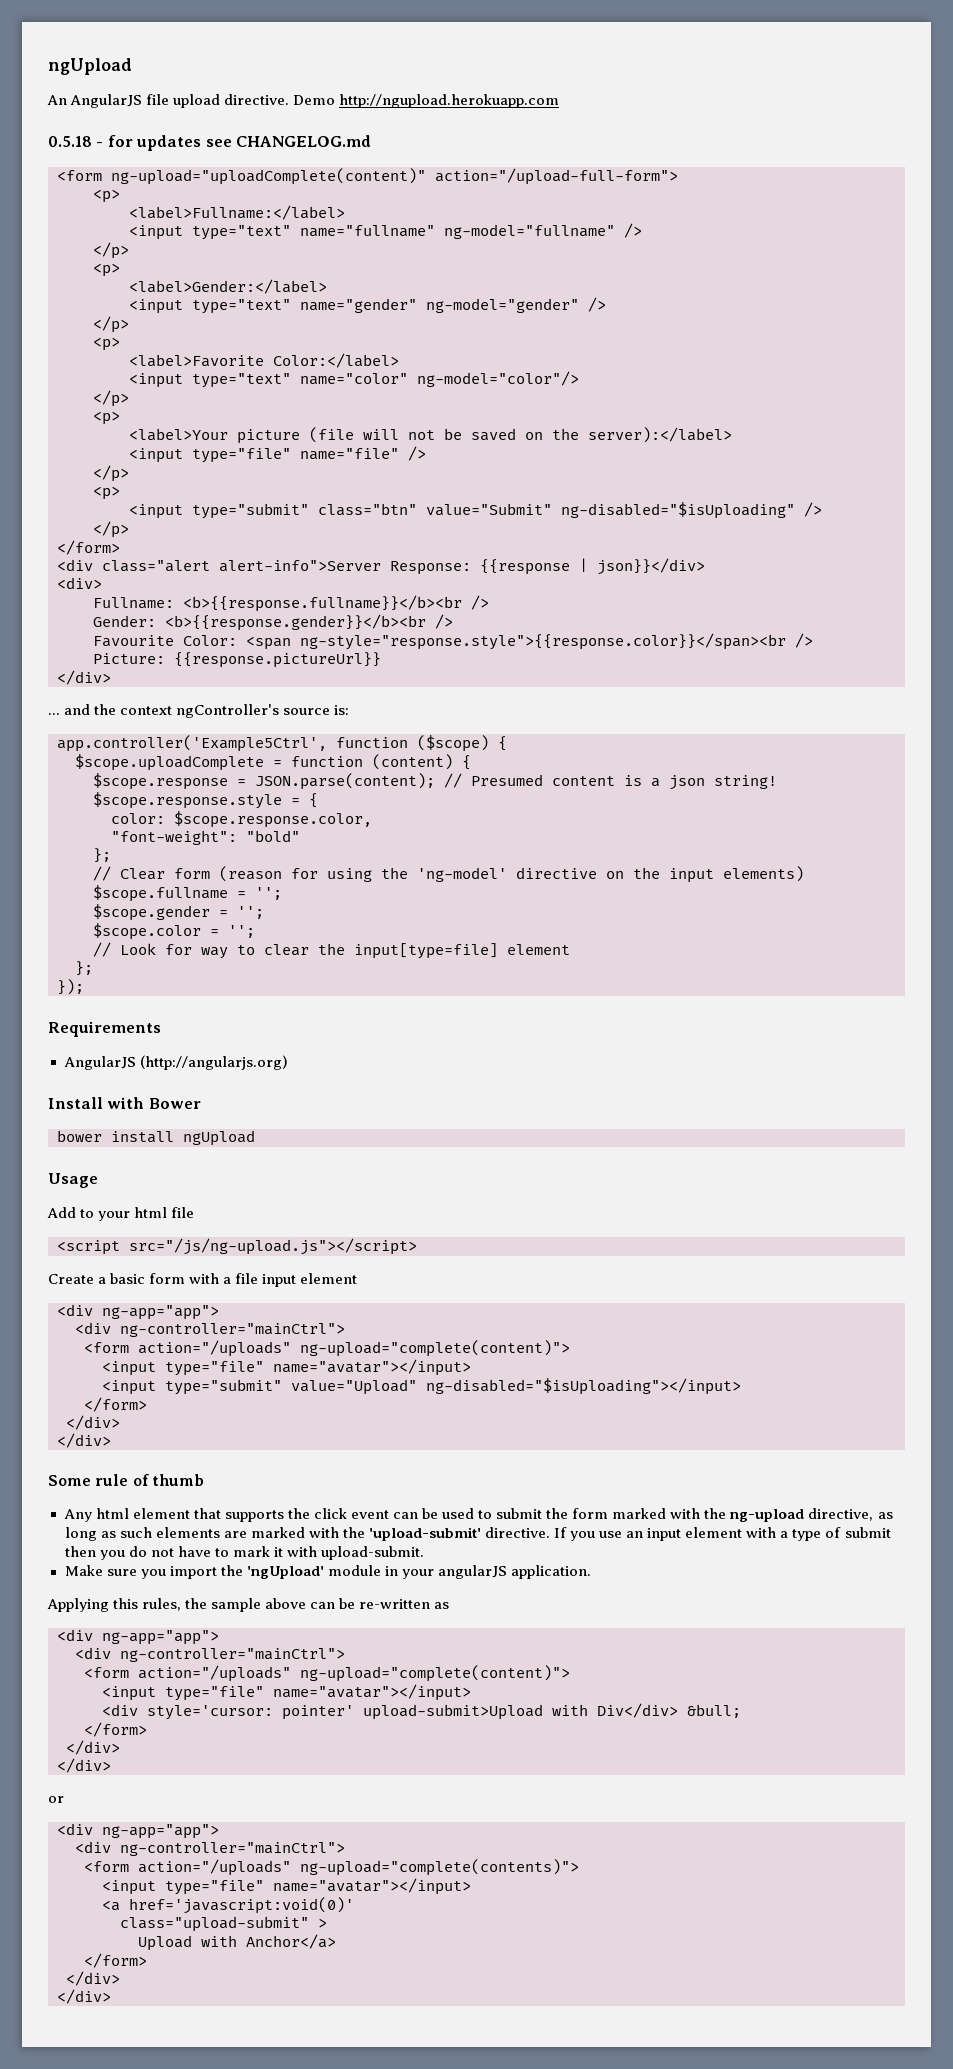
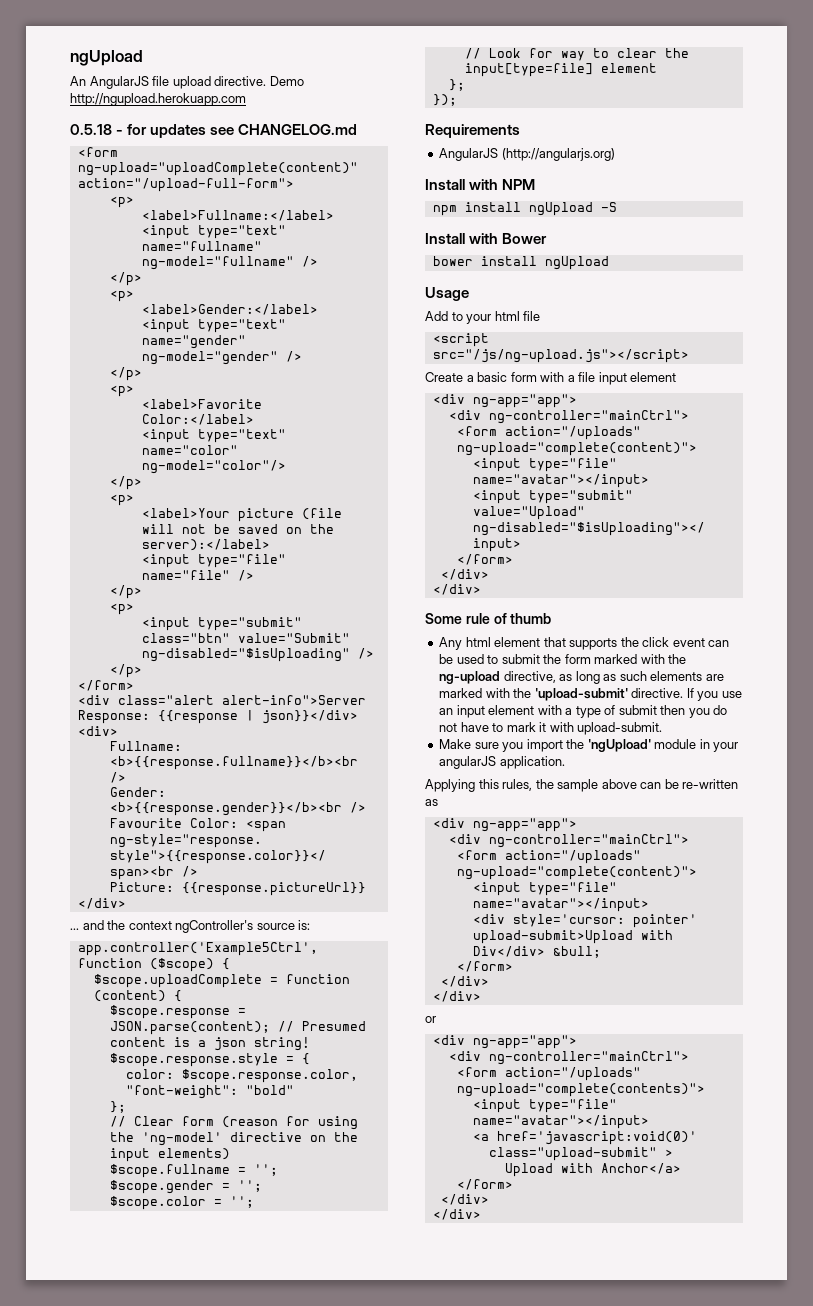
(288, 1062) none -> [425,179,536,190] [432,202,617,216] // Install with NPM // npm install ngUpload -S

